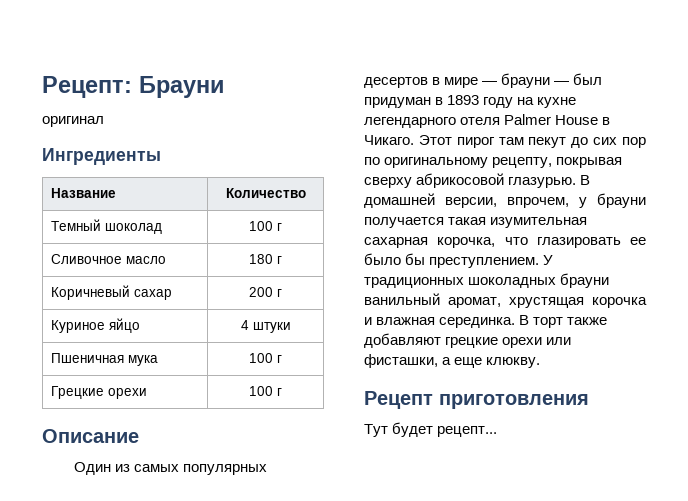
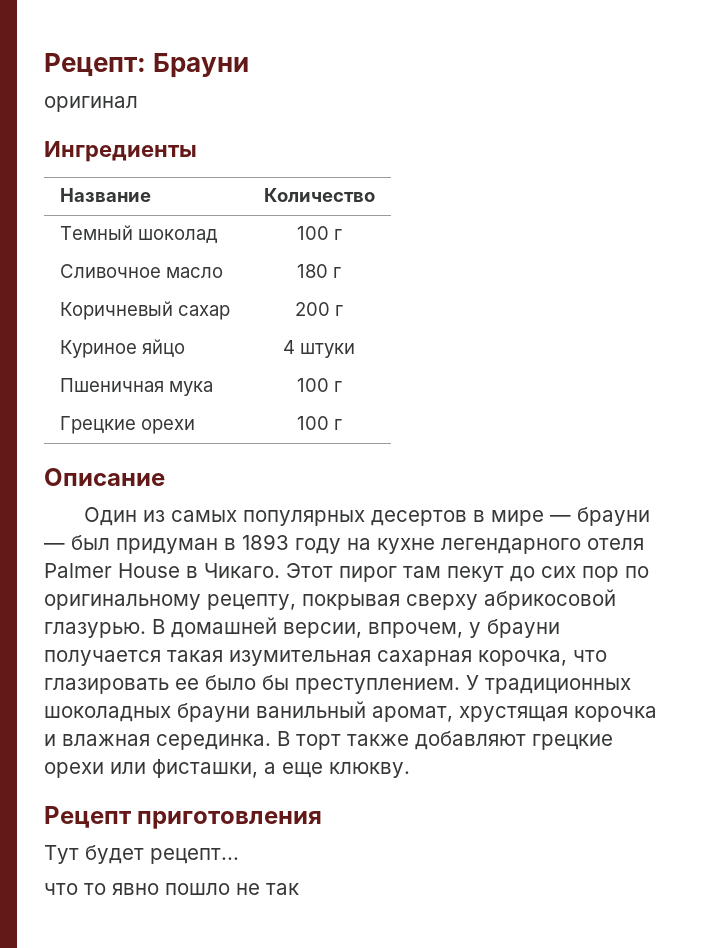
(498, 431) none -> [44,883,299,895] // что то явно пошло не так

